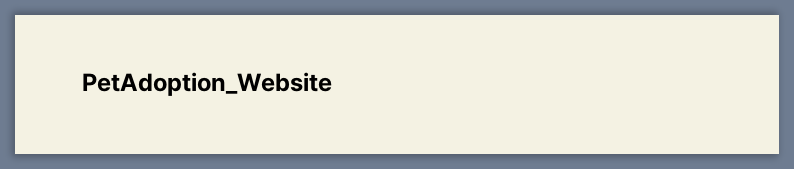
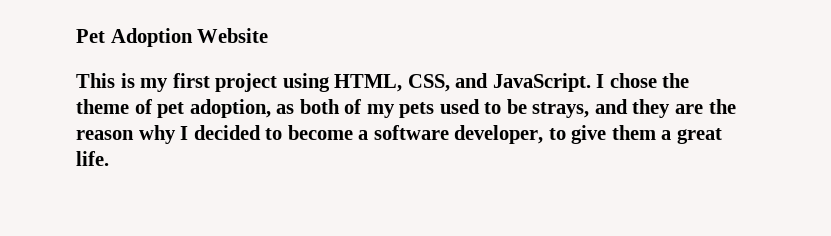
[82,72,332,96] PetAdoption_Website -> [76,28,269,47] [76,73,690,92] [76,99,736,118] [76,125,722,144] [76,151,109,166] Pet Adoption Website // This is my first project using HTML, CSS, and JavaScript. I chose the theme of pet adoption, as both of my pets used to be strays, and they are the reason why I decided to become a software developer, to give them a great life.

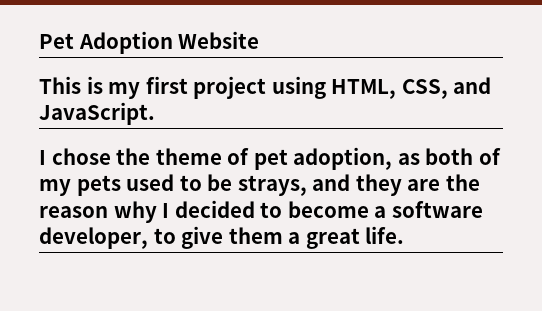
(591, 82) none -> (155, 113) //

